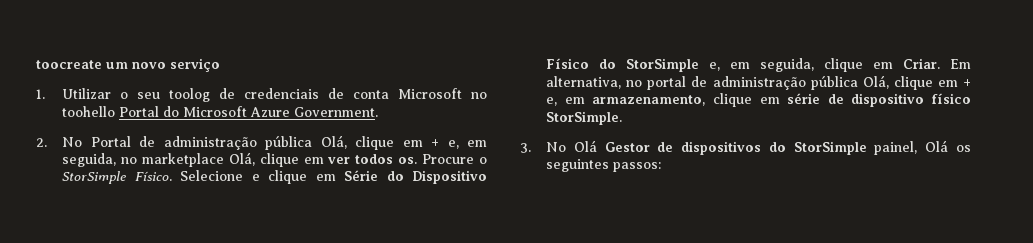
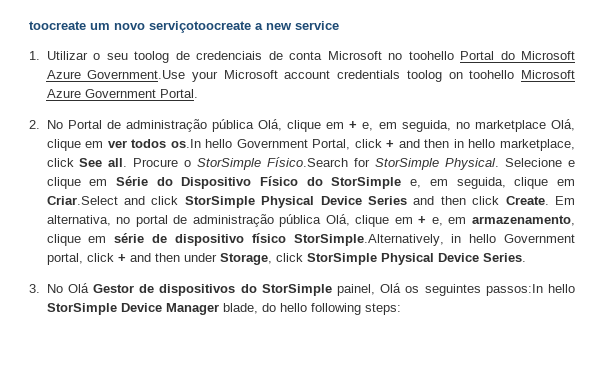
[170,58,220,72] serviço -> [149,21,339,33] serviçotoocreate a new service
[294,107,379,117] Government. -> [87,70,575,82] [46,89,198,98] Government.Use your Microsoft account credentials toolog on toohello Microsoft Azure Government Portal.
[398,154,488,164] [62,171,172,184] os. Procure o StorSimple Físico. -> [170,139,575,151] [46,157,500,170] os.In hello Government Portal, click + and then in hello marketplace, click See all. Procure o StorSimple Físico.Search for StorSimple Physical.
[903,58,941,69] Criar. -> [46,196,549,208] Criar.Select and click StorSimple Physical Device Series and then click Create.
[546,111,623,125] StorSimple. -> [293,234,575,246] [46,253,526,265] StorSimple.Alternatively, in hello Government portal, click + and then under Storage, click StorSimple Physical Device Series.
[613,162,662,172] passos: -> [485,284,575,296] [46,303,401,315] passos:In hello StorSimple Device Manager blade, do hello following steps:

